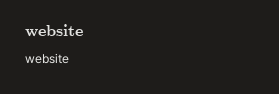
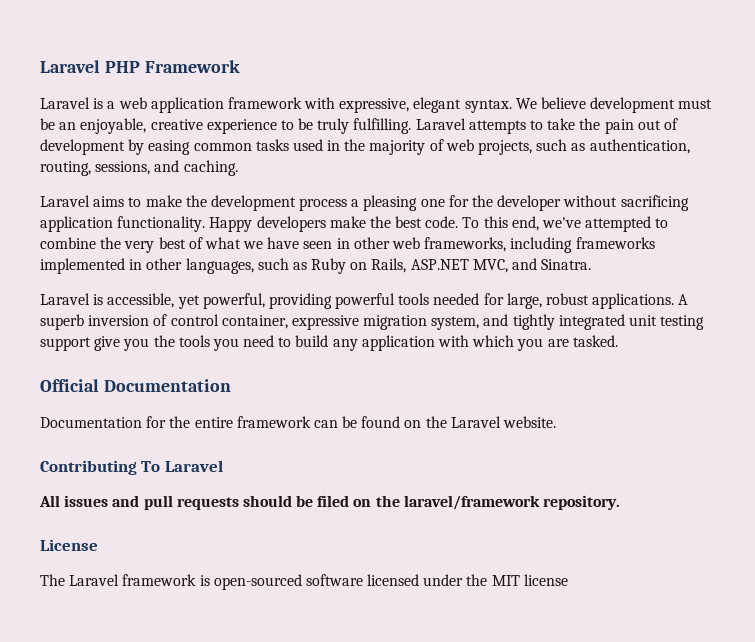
[25,24,83,37] [25,53,69,64] website // website -> [40,60,240,73] [40,97,713,113] [40,118,678,134] [40,139,690,155] [40,160,238,176] [40,195,689,211] [40,216,669,232] [40,237,655,253] [40,258,592,274] [40,293,689,309] [40,314,705,330] [40,335,618,351] [40,379,231,392] [40,416,557,428] [40,460,223,475] [39,495,621,510] [40,539,98,551] [40,574,568,590] Laravel PHP Framework // Laravel is a web application framework with expressive, elegant syntax. We believe development must be an enjoyable, creative experience to be truly fulfilling. Laravel attempts to take the pain out of development by easing common tasks used in the majority of web projects, such as authentication, routing, sessions, and caching. // Laravel aims to make the development process a pleasing one for the developer without sacrificing application functionality. Happy developers make the best code. To this end, we've attempted to combine the very best of what we have seen in other web frameworks, including frameworks implemented in other languages, such as Ruby on Rails, ASP.NET MVC, and Sinatra. // Laravel is accessible, yet powerful, providing powerful tools needed for large, robust applications. A superb inversion of control container, expressive migration system, and tightly integrated unit testing support give you the tools you need to build any application with which you are tasked. // Official Documentation // Documentation for the entire framework can be found on the Laravel website. // Contributing To Laravel // All issues and pull requests should be filed on the laravel/framework repository. // License // The Laravel framework is open-sourced software licensed under the MIT license

